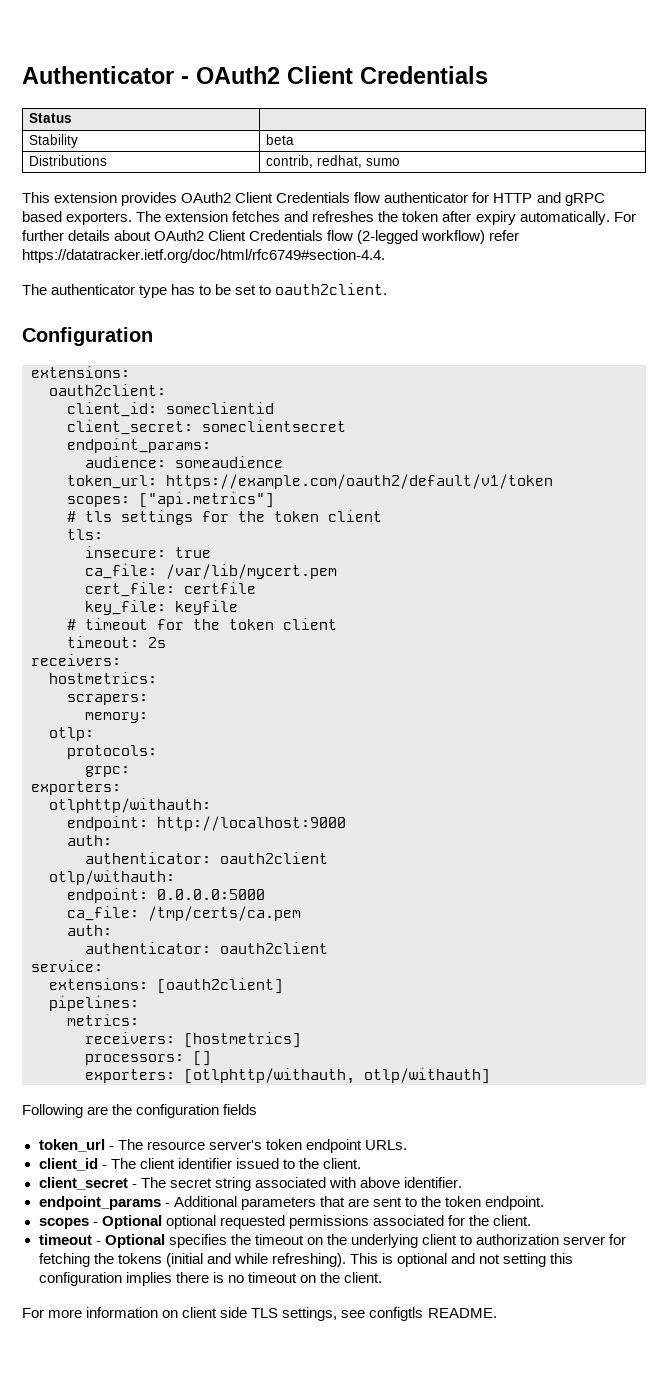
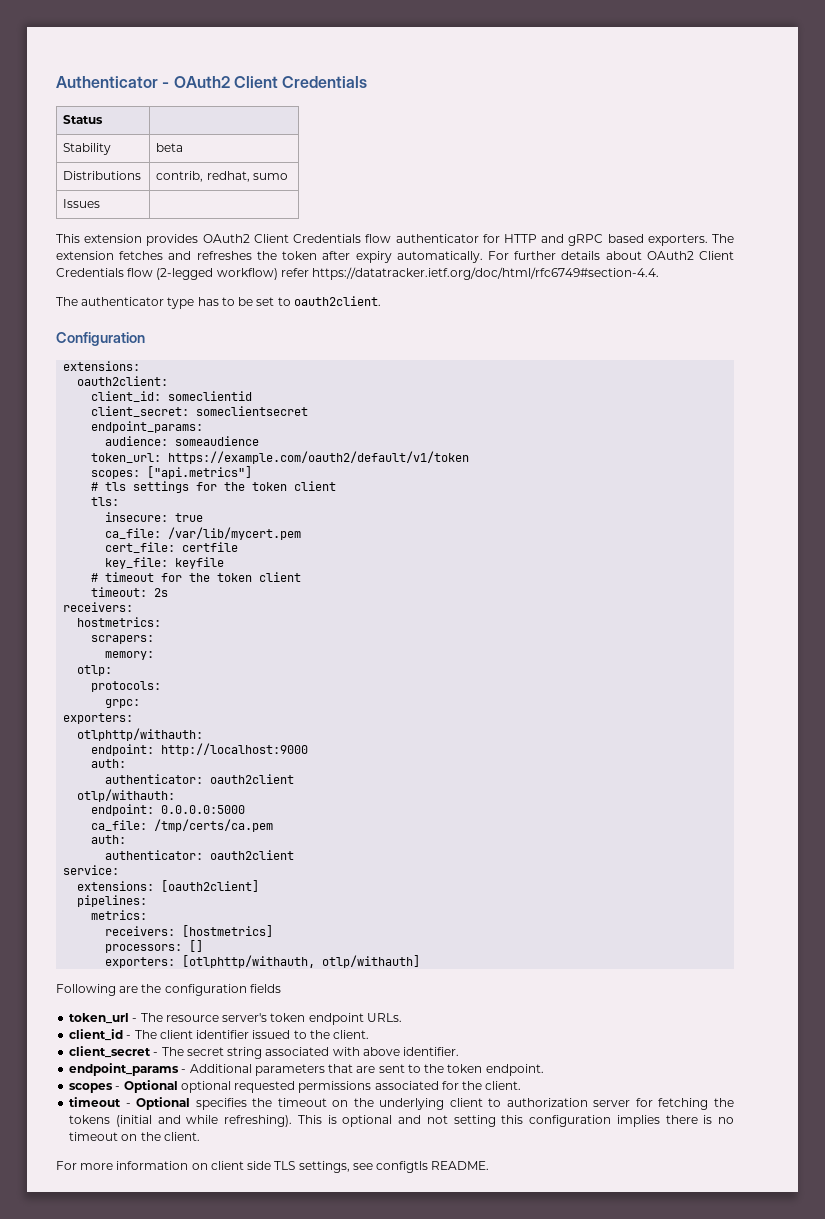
(400, 162) none -> [63,199,101,208] // Issues |

